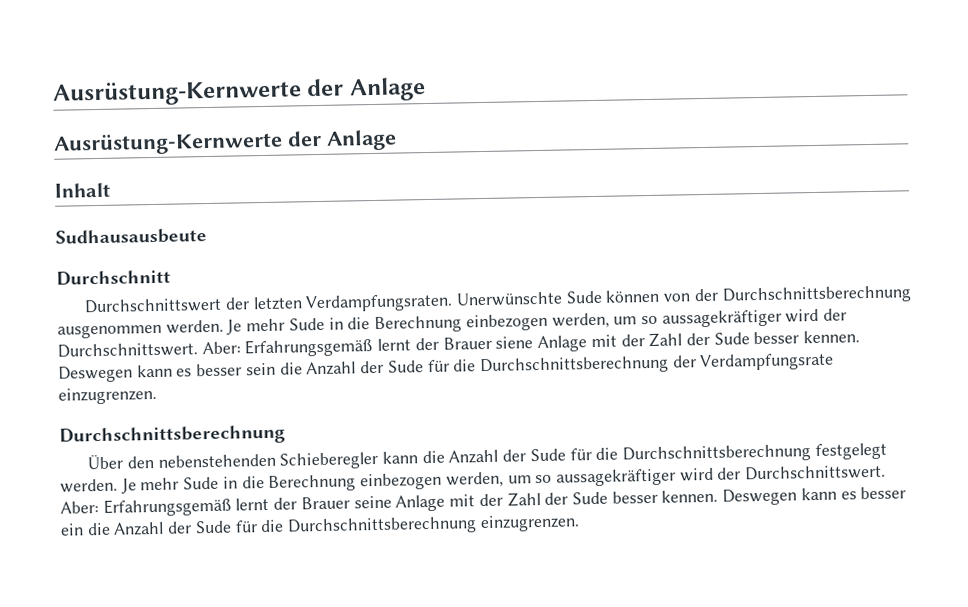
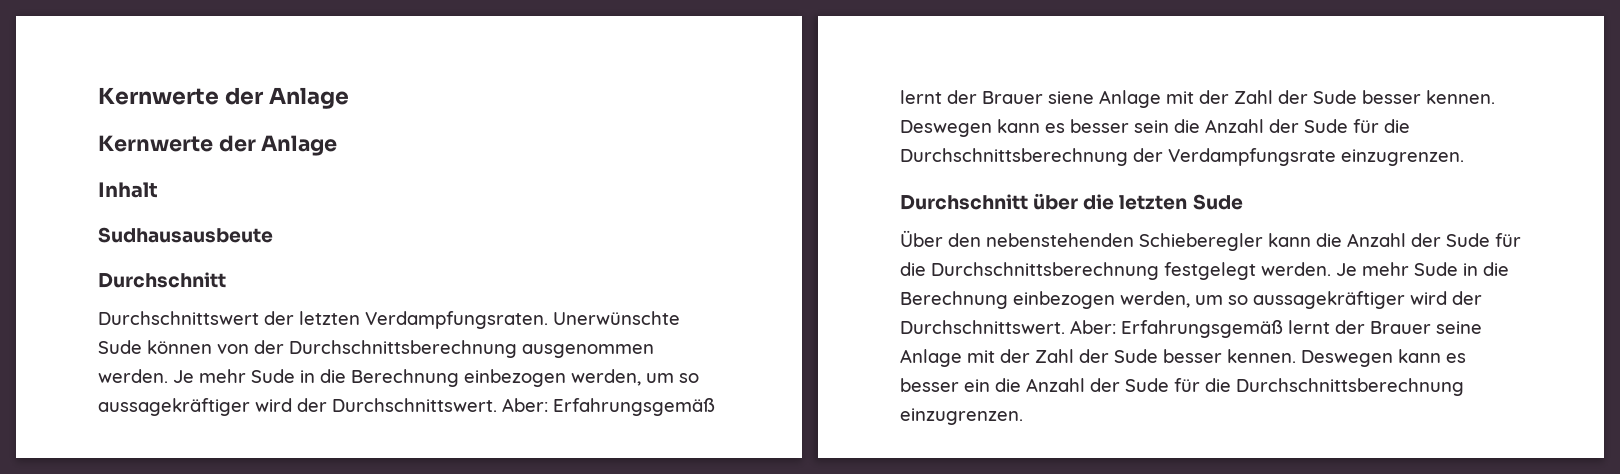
[52,77,426,107] [53,131,283,156] Ausrüstung-Kernwerte der Anlage // Ausrüstung-Kernwerte -> [98,87,349,109] [98,135,213,152] Kernwerte der Anlage // Kernwerte
[59,424,286,447] Durchschnittsberechnung -> [900,193,1243,210] Durchschnitt über die letzten Sude

